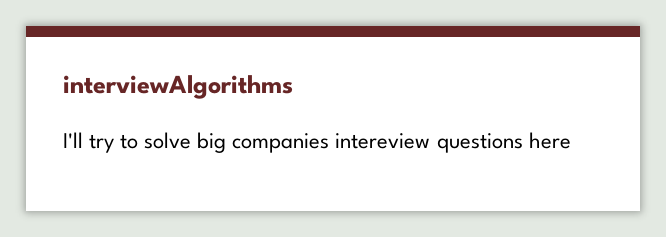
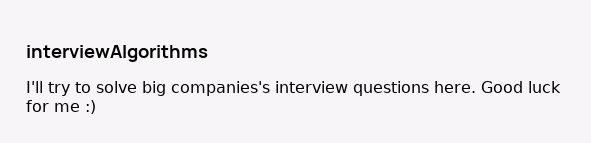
[232,132,571,153] companies intereview questions here -> [171,81,561,96] [26,100,96,114] companies's interview questions here. Good luck for me :)

